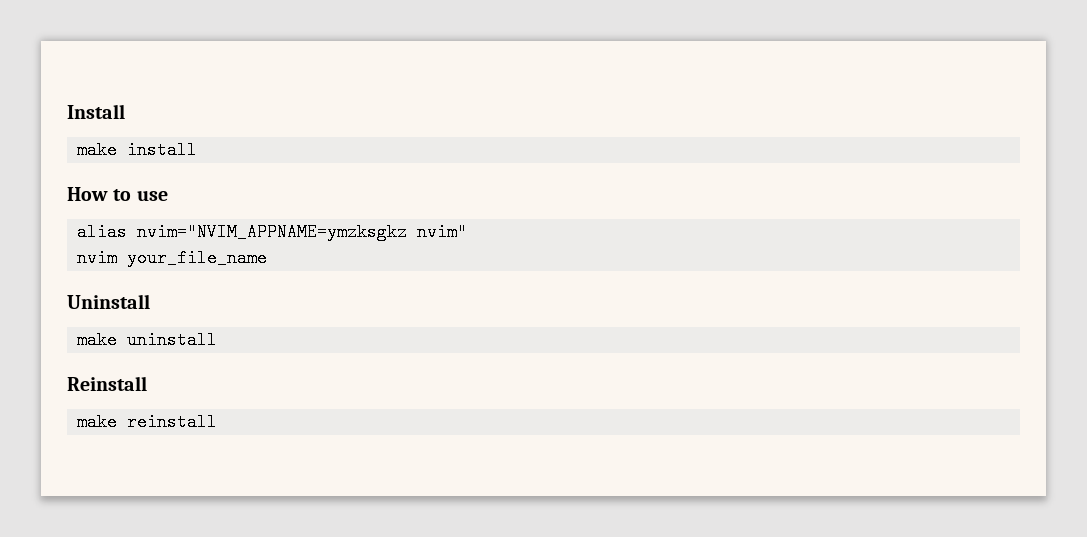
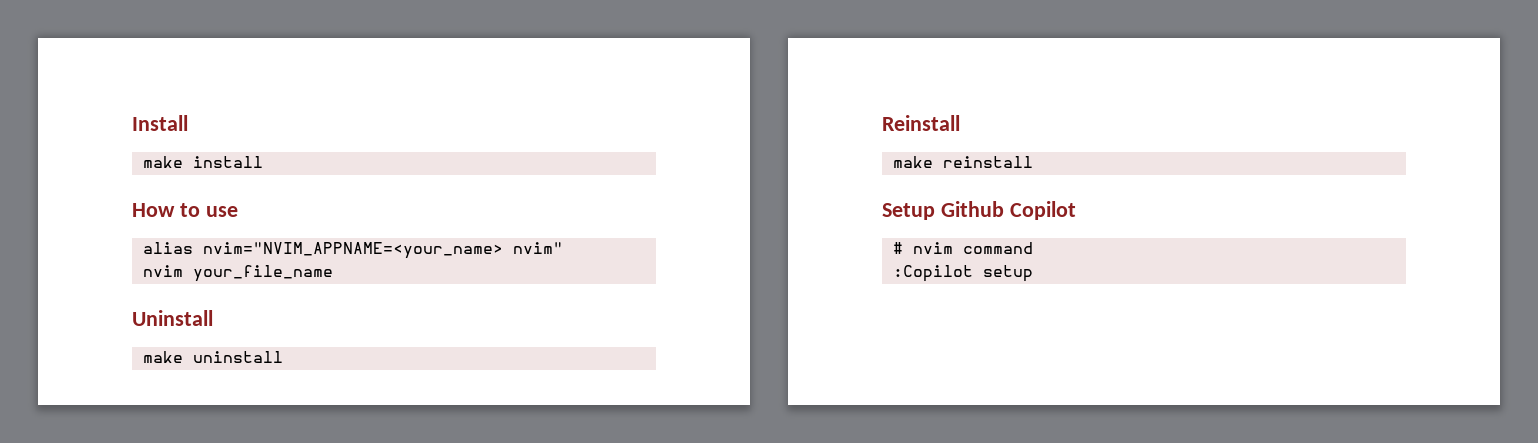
[137,223,408,241] nvim="NVIM_APPNAME=ymzksgkz -> [203,242,504,259] nvim="NVIM_APPNAME=<your_name>
(218, 422) none -> [882,201,1076,220] [893,242,1034,254] [893,265,1034,282] // Setup Github Copilot // # nvim command // :Copilot setup

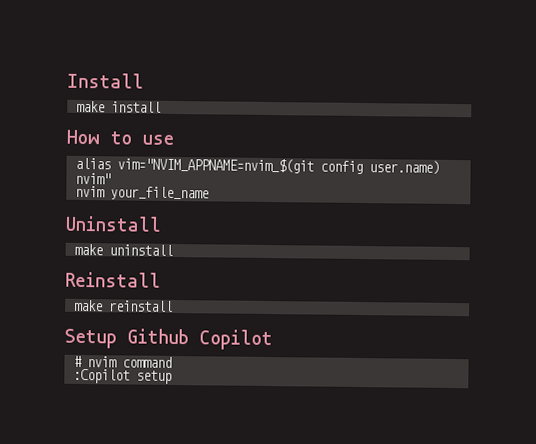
[203,242,504,259] nvim="NVIM_APPNAME=<your_name> -> [116,157,440,175] vim="NVIM_APPNAME=nvim_$(git config user.name)

